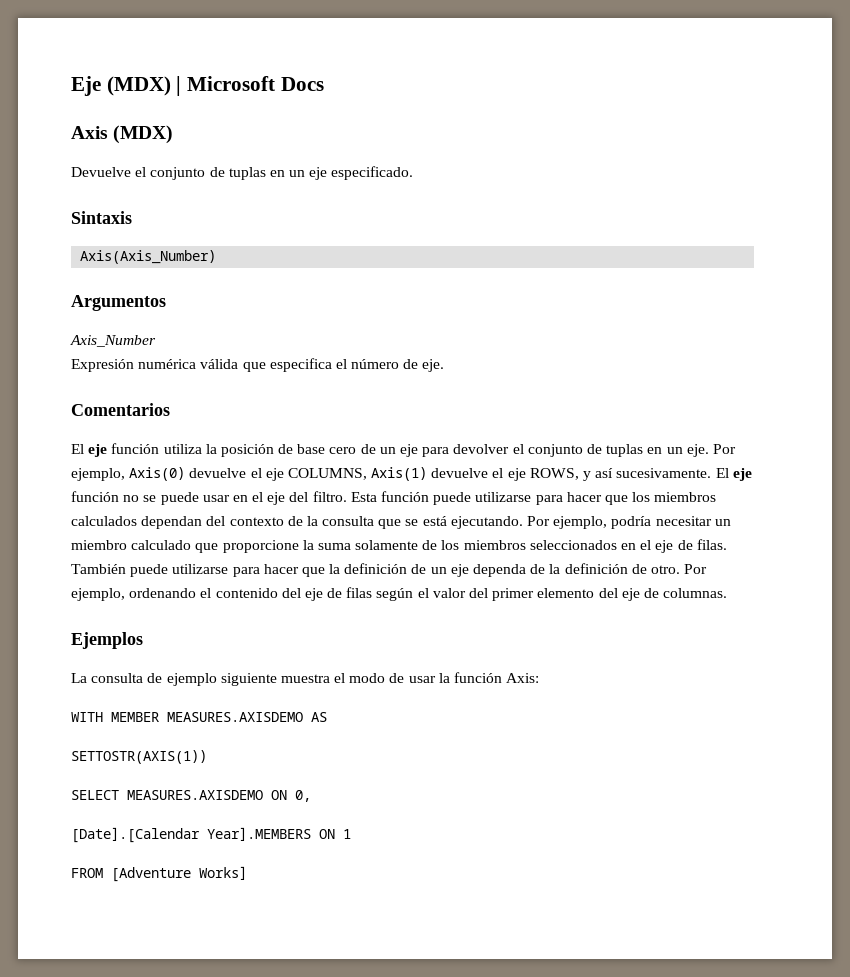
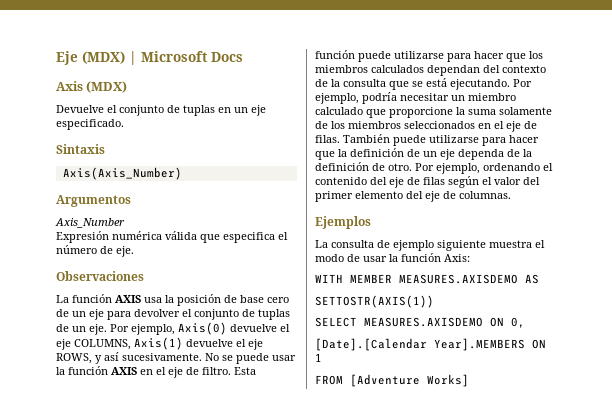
[71,403,170,416] [71,443,202,457] Comentarios // El eje función utiliza -> [56,271,144,281] [56,294,162,303] Observaciones // La función AXIS usa
[647,447,663,454] en -> [56,324,69,332] de
[715,468,752,481] [71,491,309,505] El eje función no se puede usar en el eje del -> [205,353,296,364] [56,366,199,378] No se puede usar la función AXIS en el eje de

